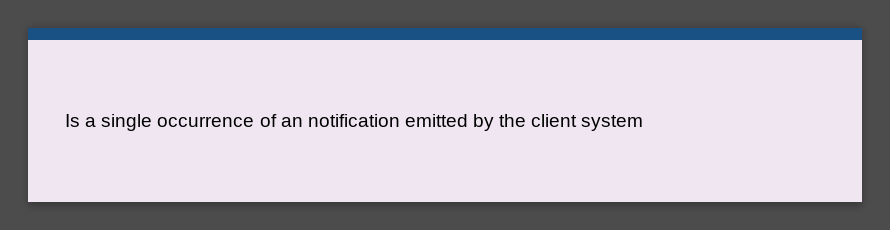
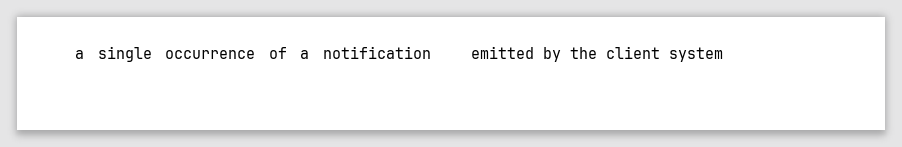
[65,114,80,127] Is -> (75, 54) none
[280,117,303,127] an -> [300,50,310,59] a

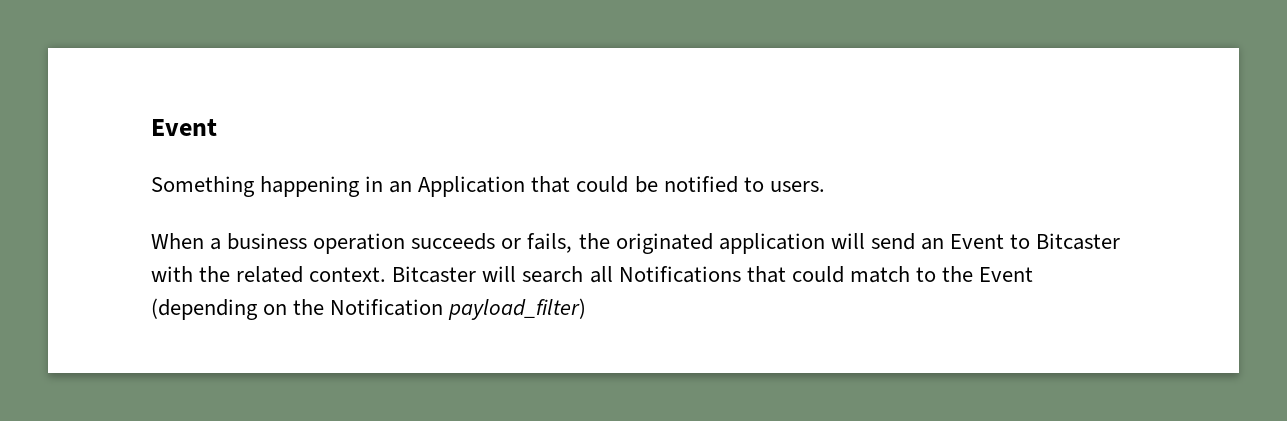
[75,46,723,62] a single occurrence of a notification emitted by the client system -> [151,119,217,136] [151,176,825,197] [151,233,1121,254] [151,266,1034,283] [151,298,587,320] Event // Something happening in an Application that could be notified to users. // When a business operation succeeds or fails, the originated application will send an Event to Bitcaster with the related context. Bitcaster will search all Notifications that could match to the Event (depending on the Notification payload_filter)

